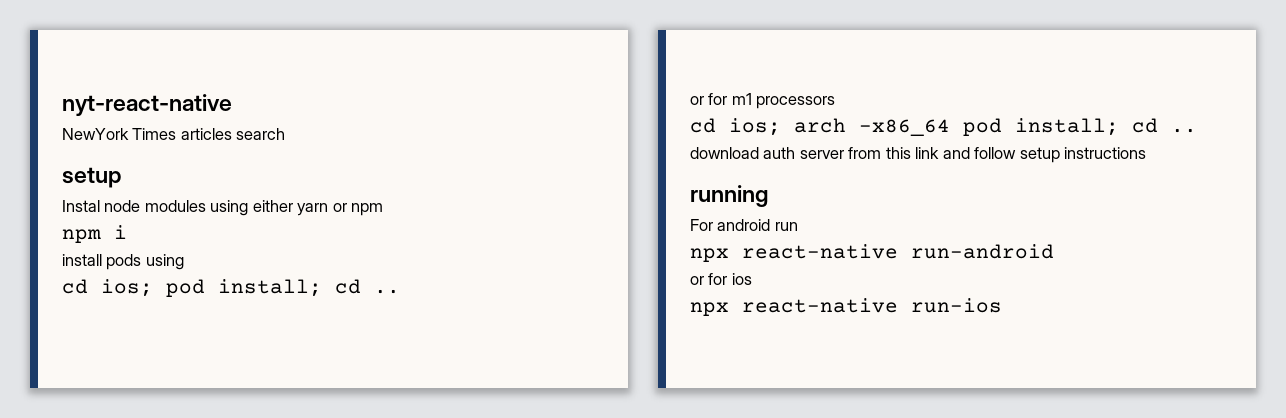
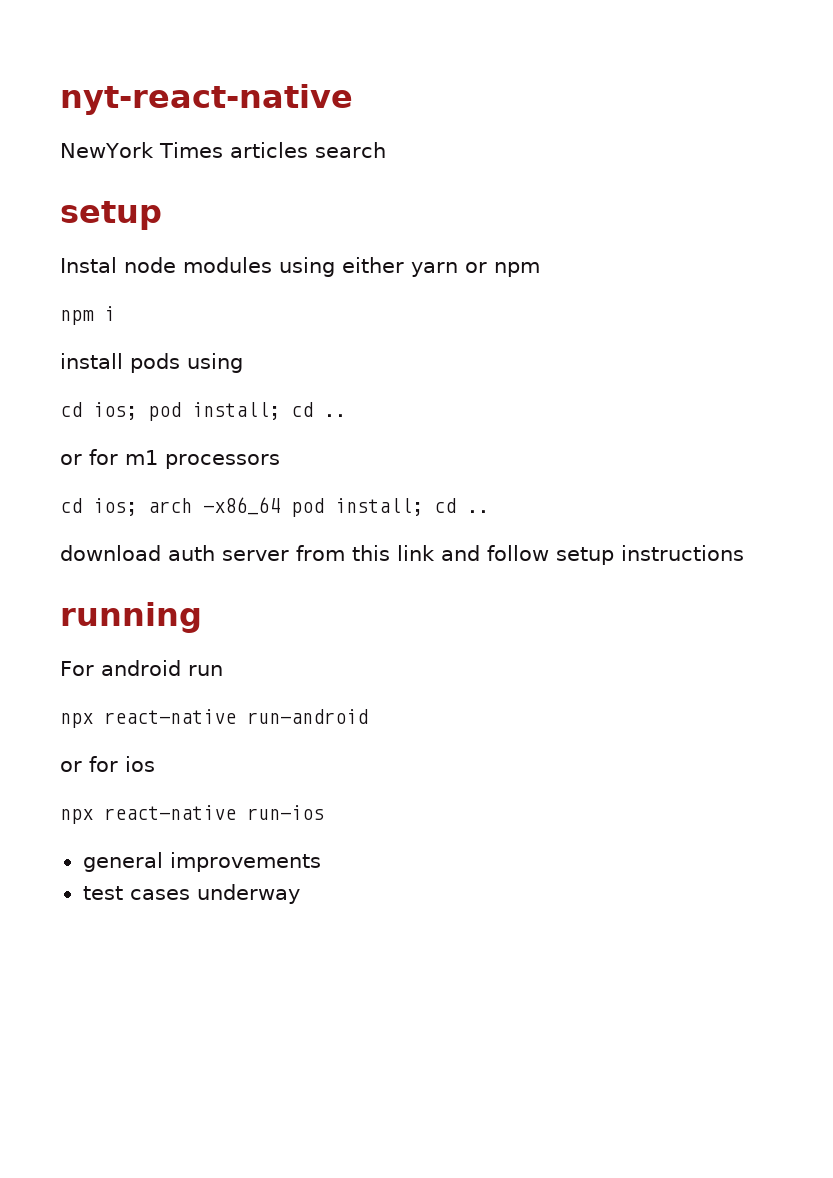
(1002, 305) none -> [82,852,321,872] [82,884,300,904] // general improvements // test cases underway

